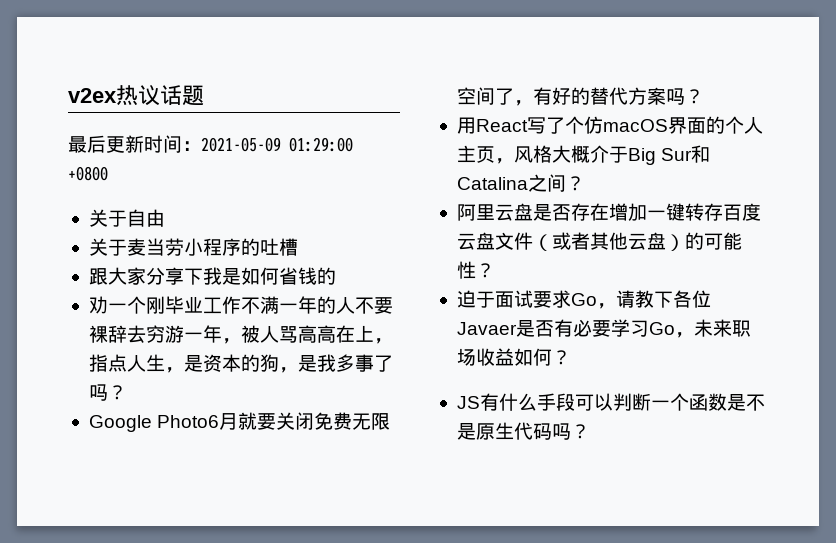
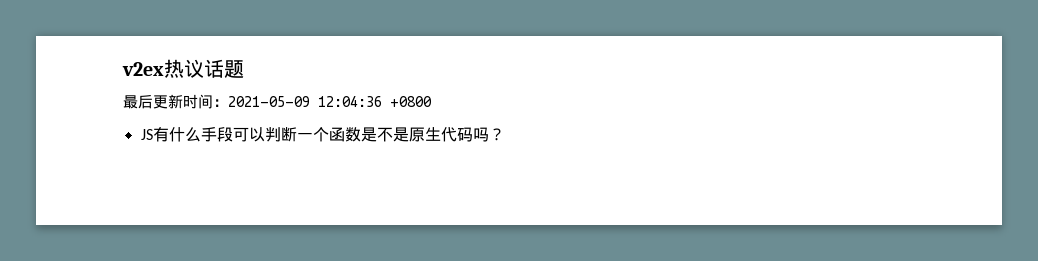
[289,137,353,152] 01:29:00 -> [318,96,382,107] 12:04:36
[88,209,165,227] [88,238,298,256] [88,267,336,285] [88,296,393,314] [88,325,393,344] [88,354,393,373] [88,384,127,401] [88,412,391,432] [456,87,704,106] [456,116,763,134] [456,145,711,165] [456,174,585,192] [456,203,761,221] [456,232,742,251] [456,261,495,279] [456,290,711,309] [456,319,751,338] [456,348,571,366] // 关于自由 // 关于麦当劳小程序的吐槽 // 跟大家分享下我是如何省钱的 // 劝一个刚毕业工作不满一年的人不要裸辞去穷游一年，被人骂高高在上，指点人生，是资本的狗，是我多事了吗？ // Google Photo6月就要关闭免费无限空间了，有好的替代方案吗？ // 用React写了个仿macOS界面的个人主页，风格大概介于Big Sur和Catalina之间？ // 阿里云盘是否存在增加一键转存百度云盘文件（或者其他云盘）的可能性？ // 迫于面试要求Go，请教下各位Javaer是否有必要学习Go，未来职场收益如何？ -> (432, 101) none

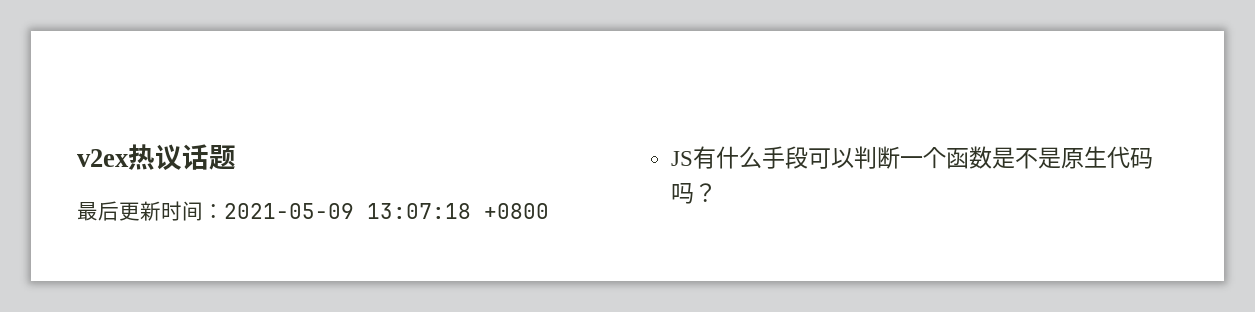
[318,96,382,107] 12:04:36 -> [367,203,471,219] 13:07:18

